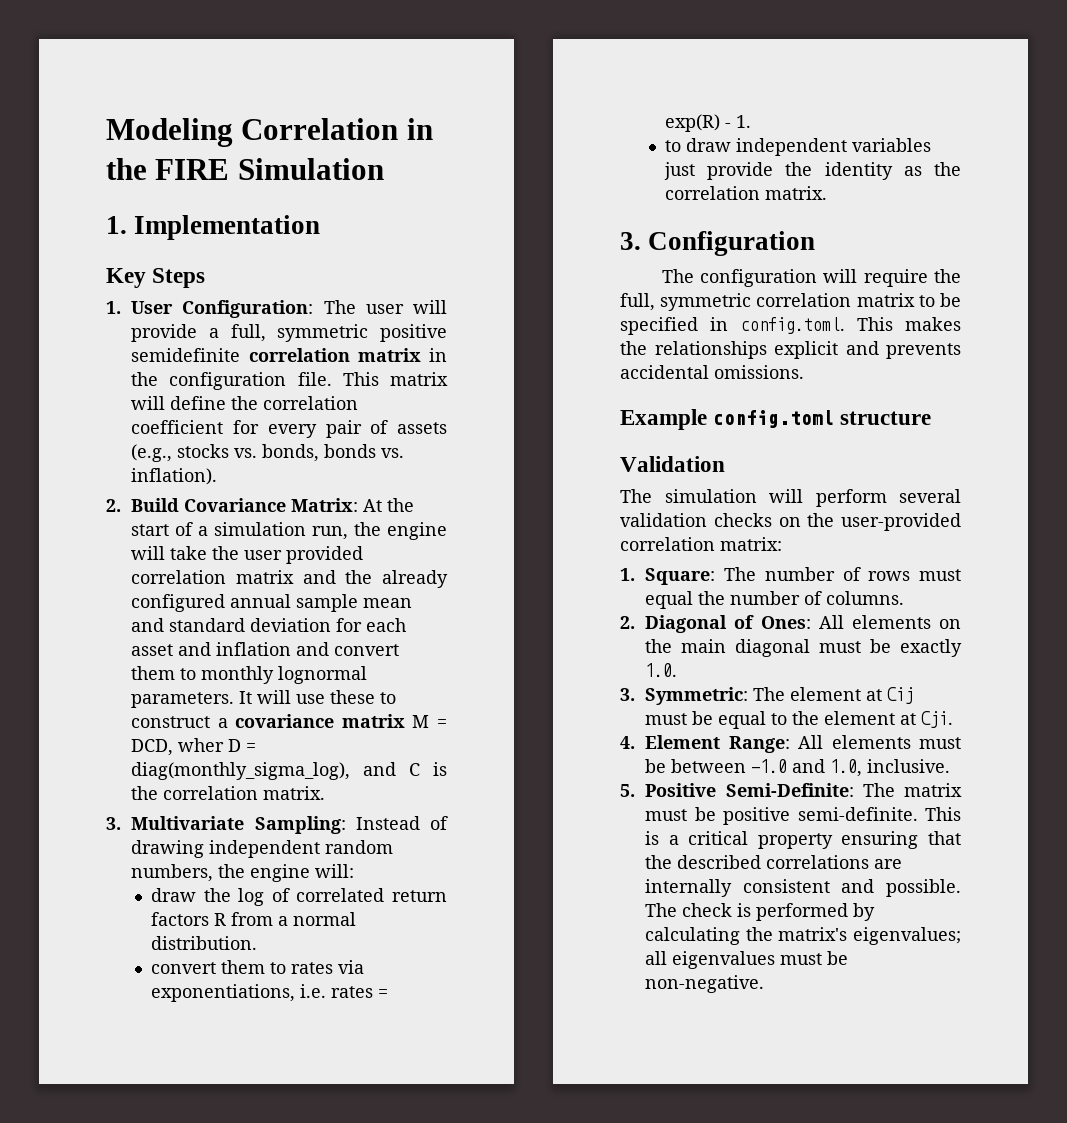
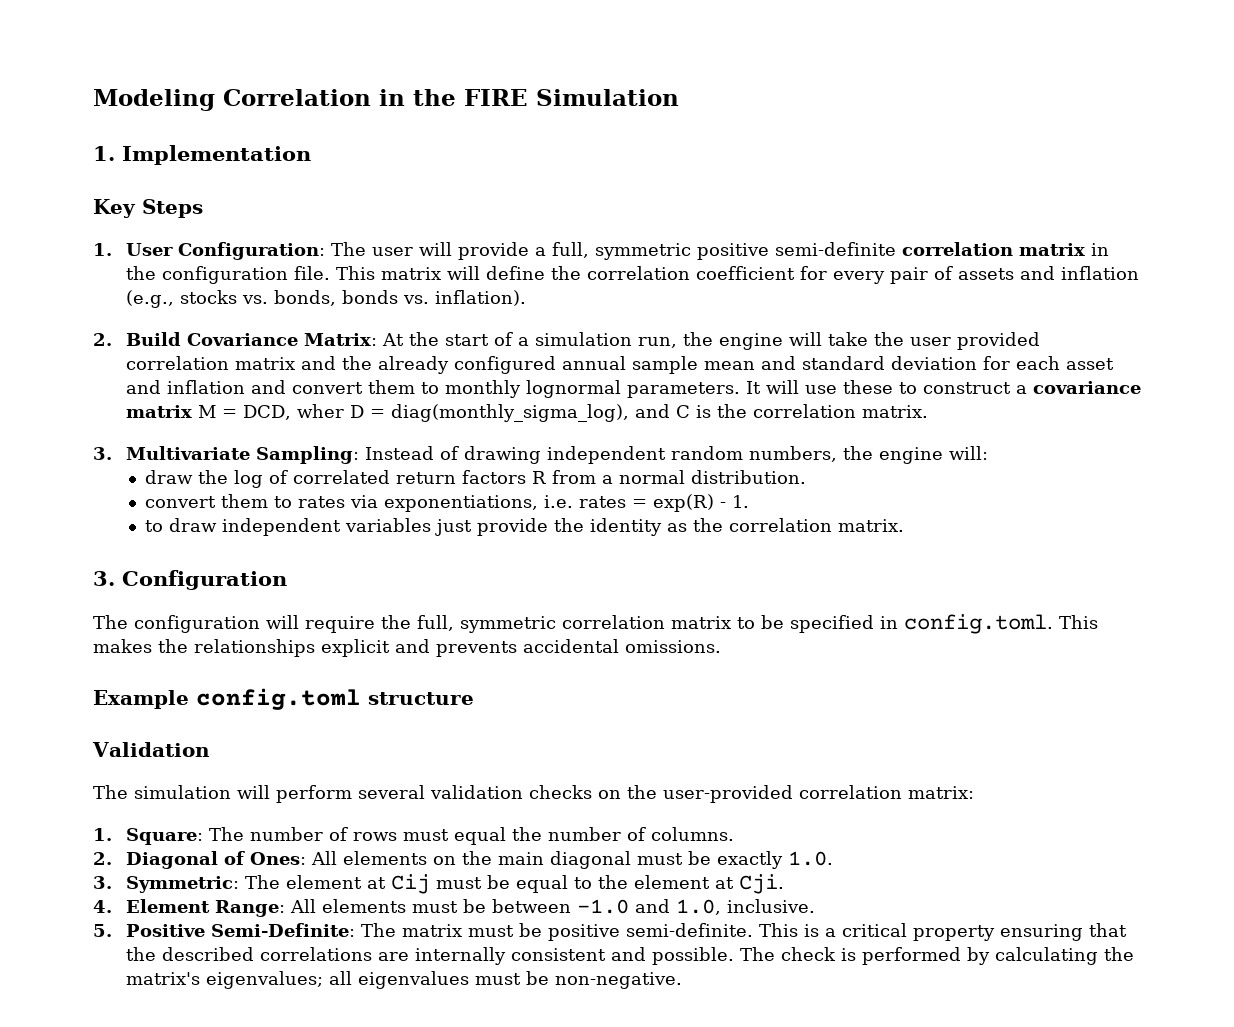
[131,348,241,362] semidefinite -> [774,242,896,256] semi-definite
(447, 428) none -> [1019,266,1139,280] and inflation

